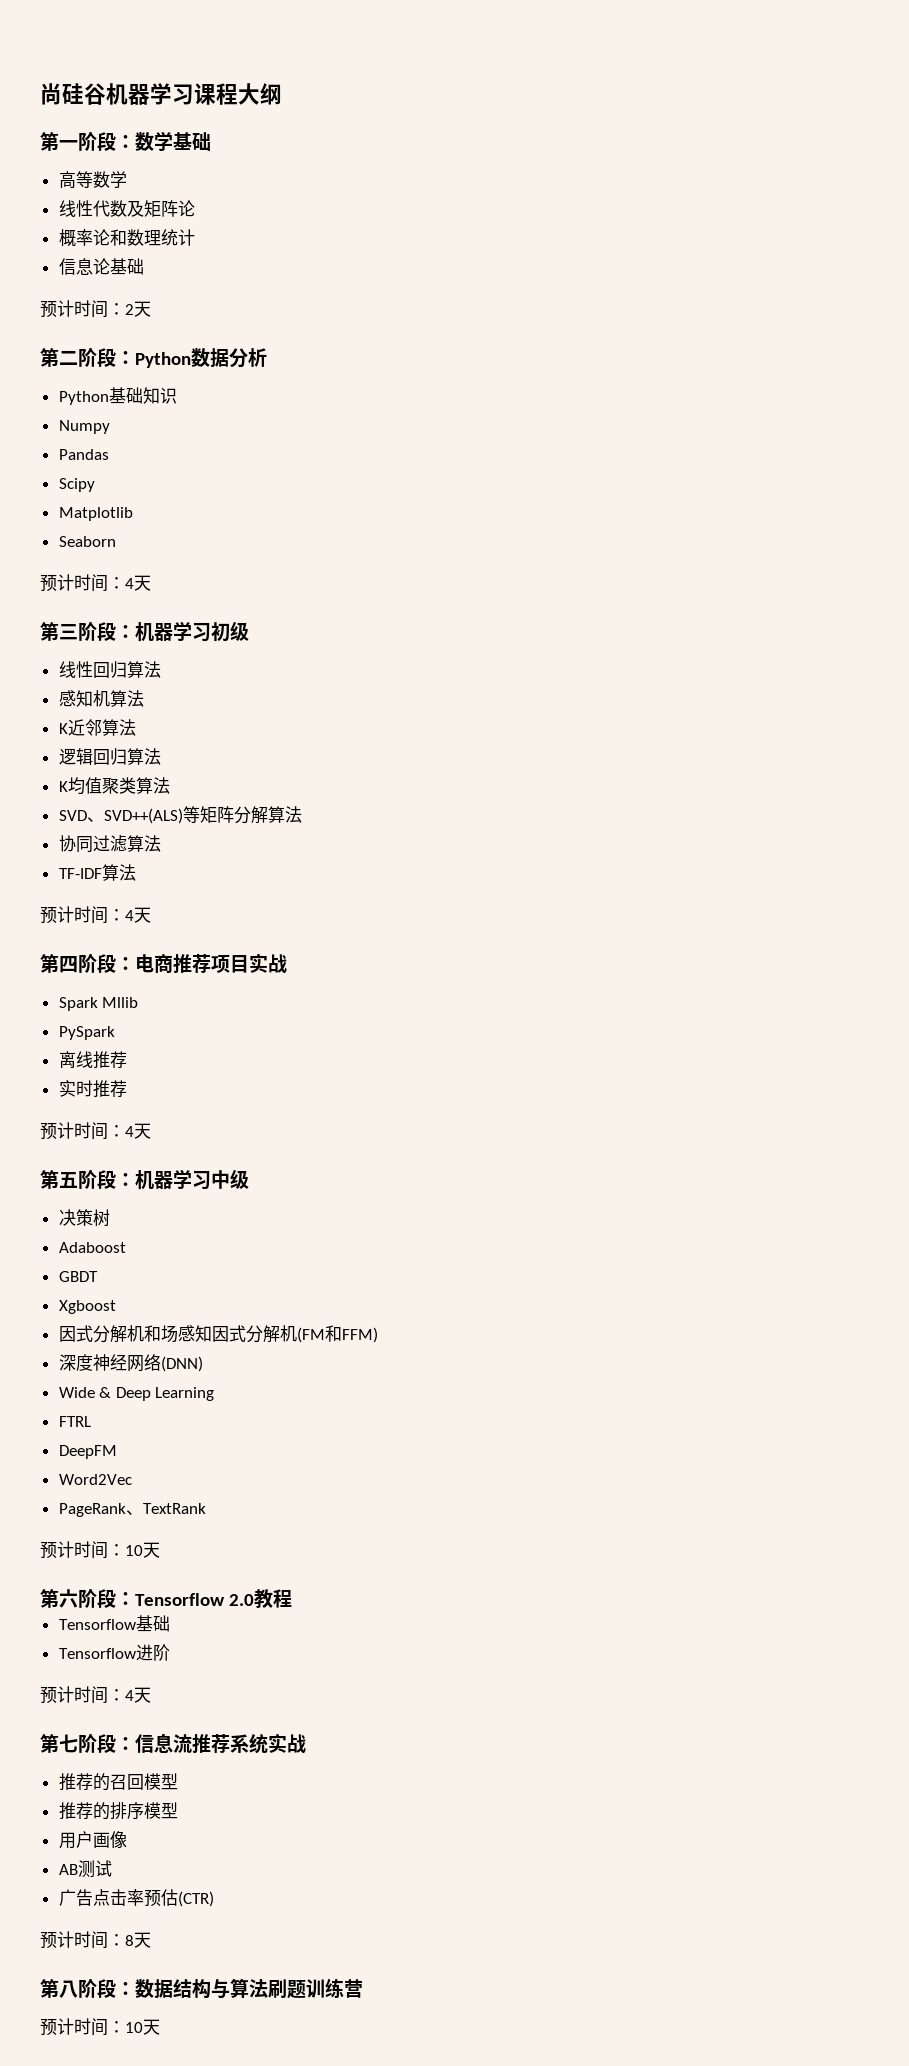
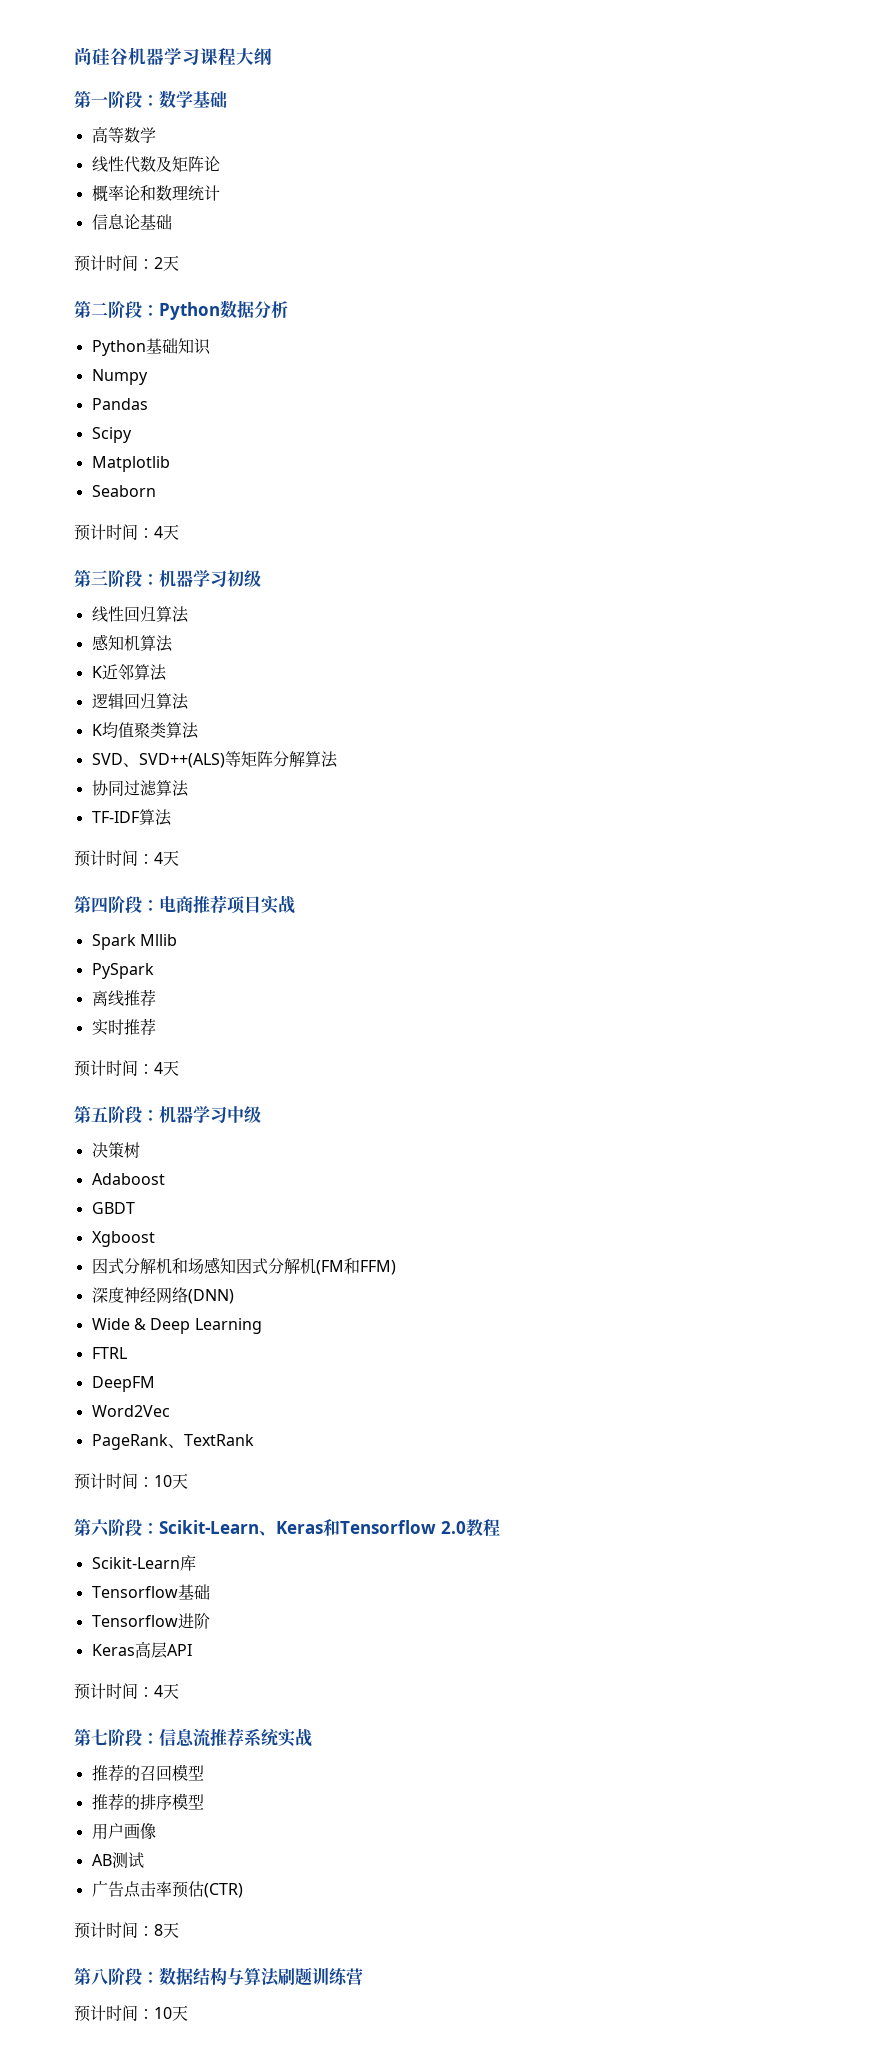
(135, 1599) none -> [159,1519,340,1536] Scikit-Learn、Keras和
(293, 1598) none -> [91,1555,196,1571] // Scikit-Learn库
(170, 1652) none -> [91,1641,192,1659] // Keras高层API

